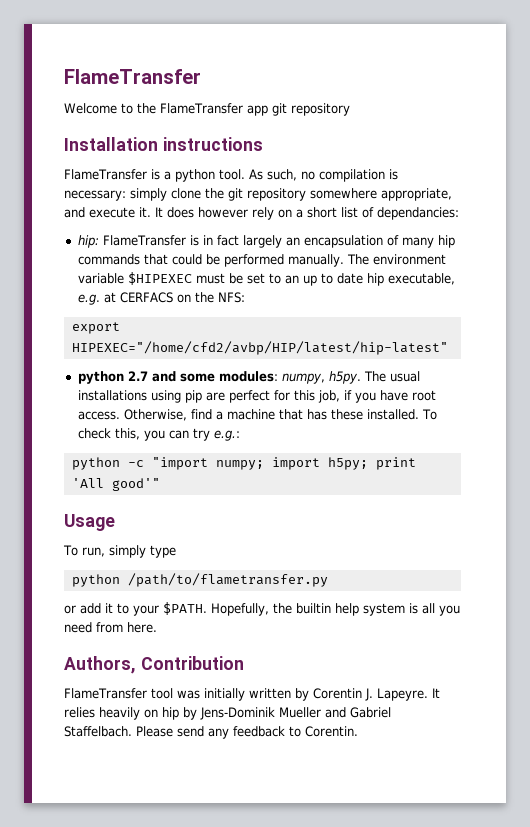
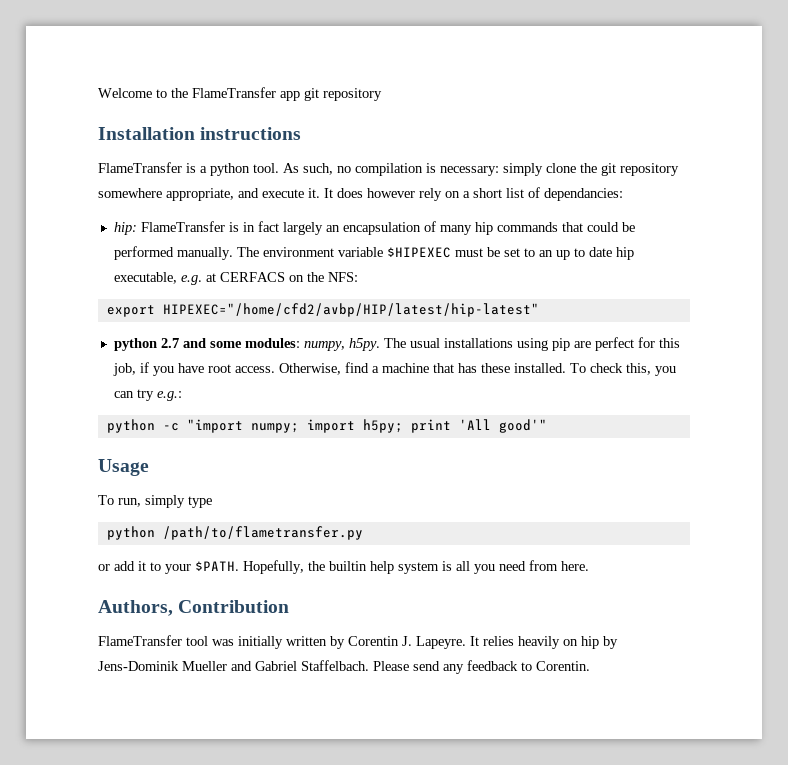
[64,69,201,84] FlameTransfer // -> (98, 93) none

